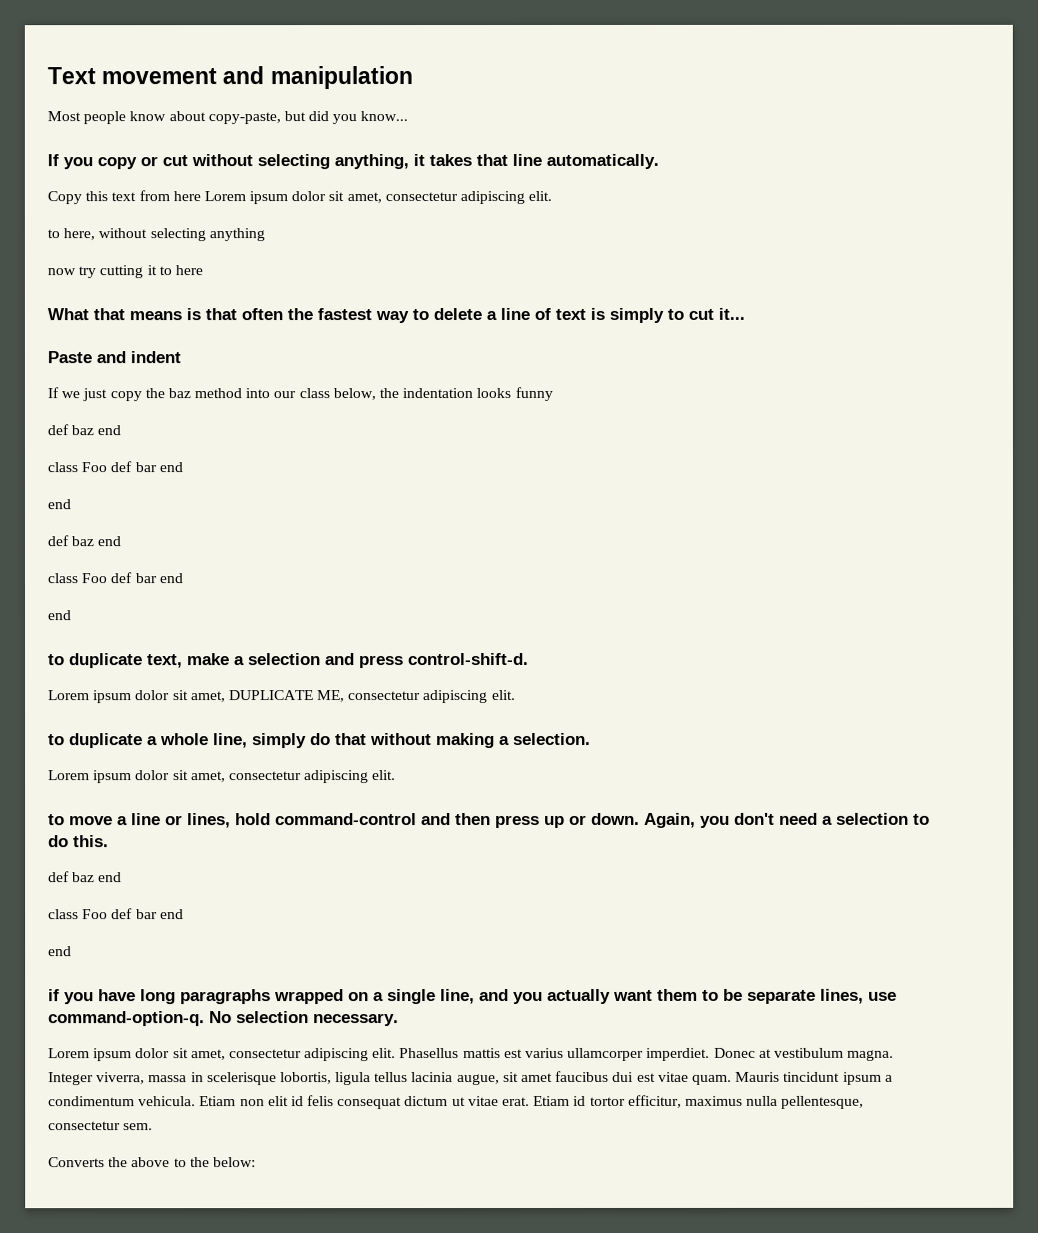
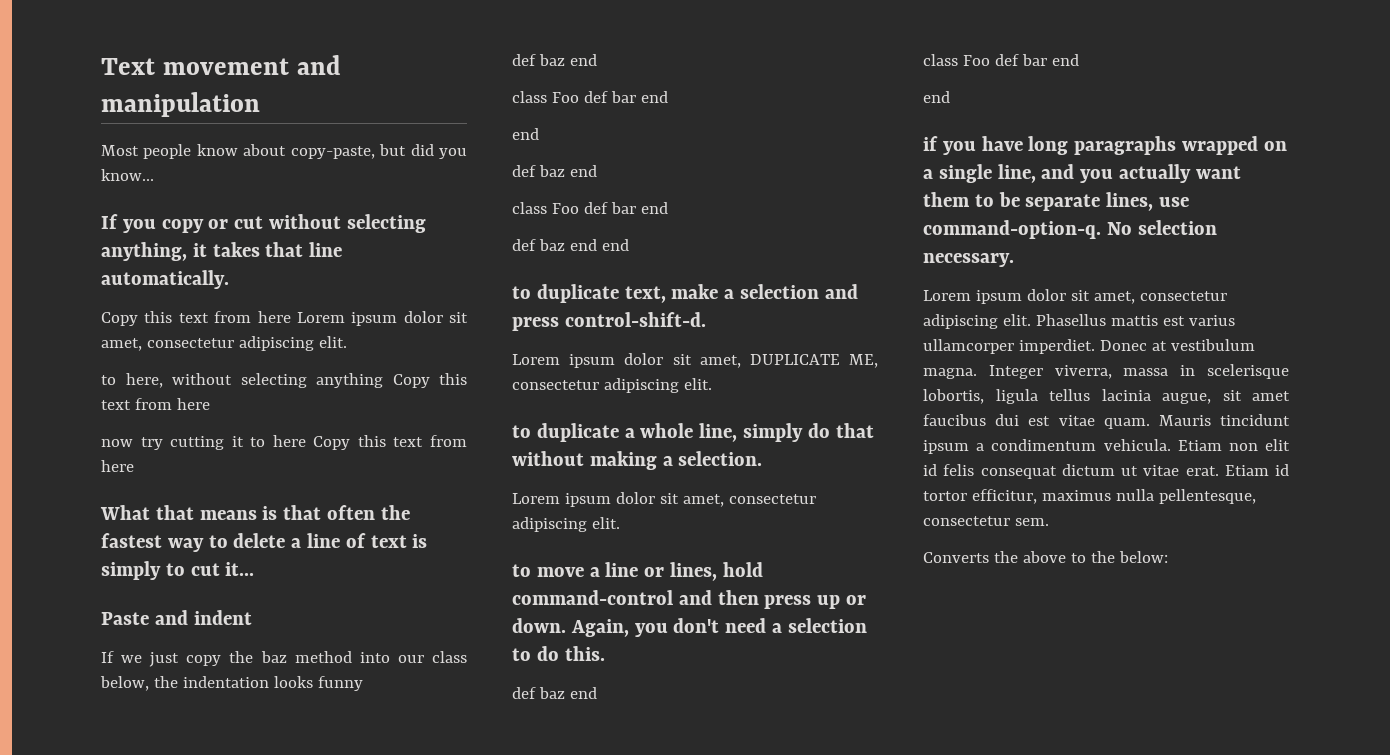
(265, 235) none -> [392,373,467,388] [101,398,210,410] Copy this text from here
(203, 270) none -> [313,435,467,450] [101,460,134,472] Copy this text from here
(183, 578) none -> [512,239,597,251] def baz end

